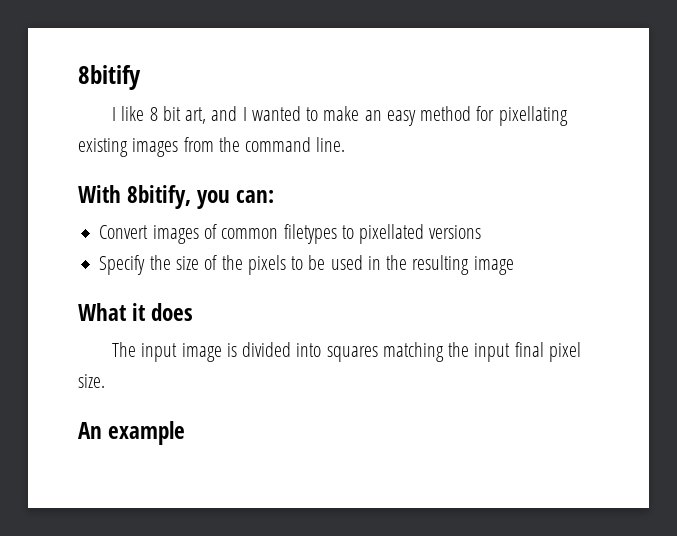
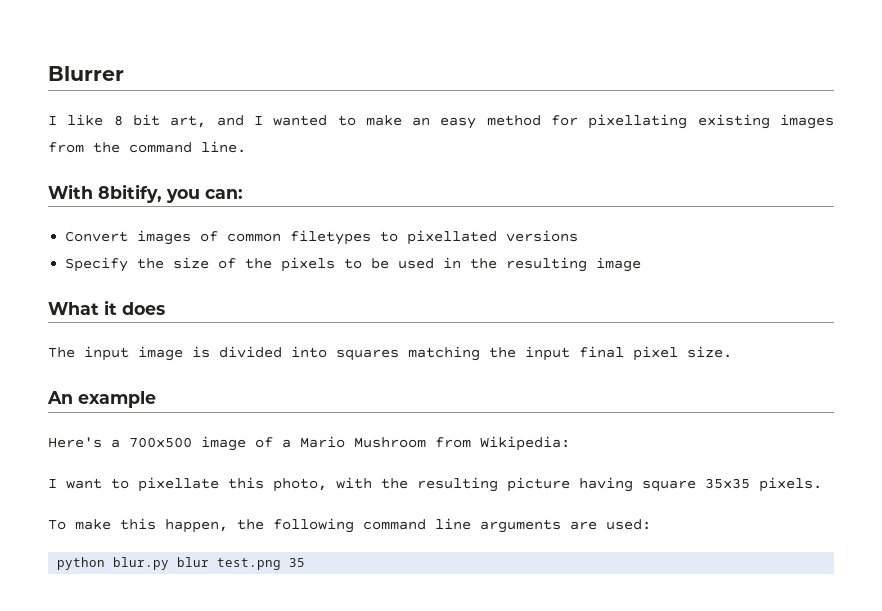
[78,65,141,90] 8bitify -> [48,66,124,81] Blurrer
(186, 433) none -> [48,436,570,451] [48,477,822,492] [48,518,651,533] [57,557,306,570] // Here's a 700x500 image of a Mario Mushroom from Wikipedia: // I want to pixellate this photo, with the resulting picture having square 35x35 pixels. // To make this happen, the following command line arguments are used: // python blur.py blur test.png 35

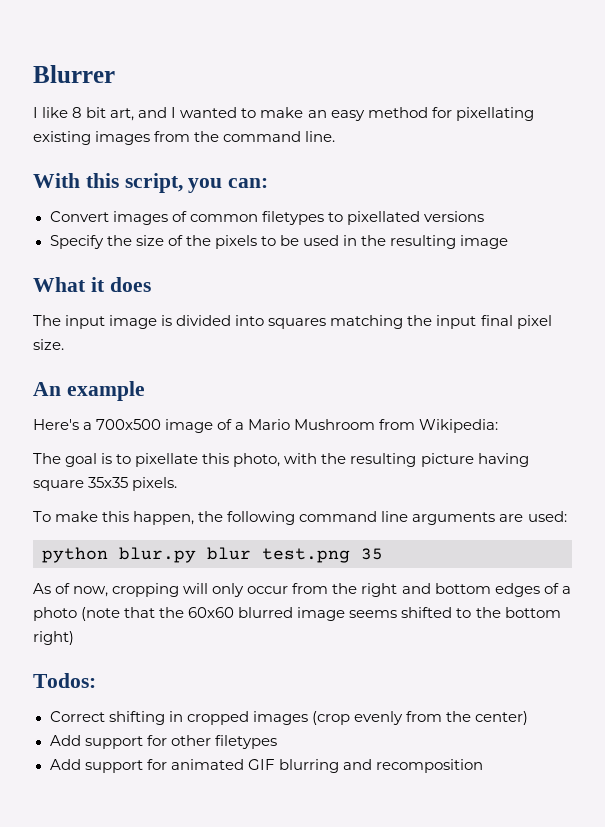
[98,184,162,203] 8bitify, -> [85,173,183,193] this script,
[48,478,102,489] I want -> [33,453,113,467] The goal is
(306, 562) none -> [33,583,571,597] [33,607,561,621] [33,631,74,645] [33,673,96,688] [49,711,528,725] [49,735,277,749] [49,759,483,773] // As of now, cropping will only occur from the right and bottom edges of a photo (note that the 60x60 blurred image seems shifted to the bottom right) // Todos: // Correct shifting in cropped images (crop evenly from the center) // Add support for other filetypes // Add support for animated GIF blurring and recomposition

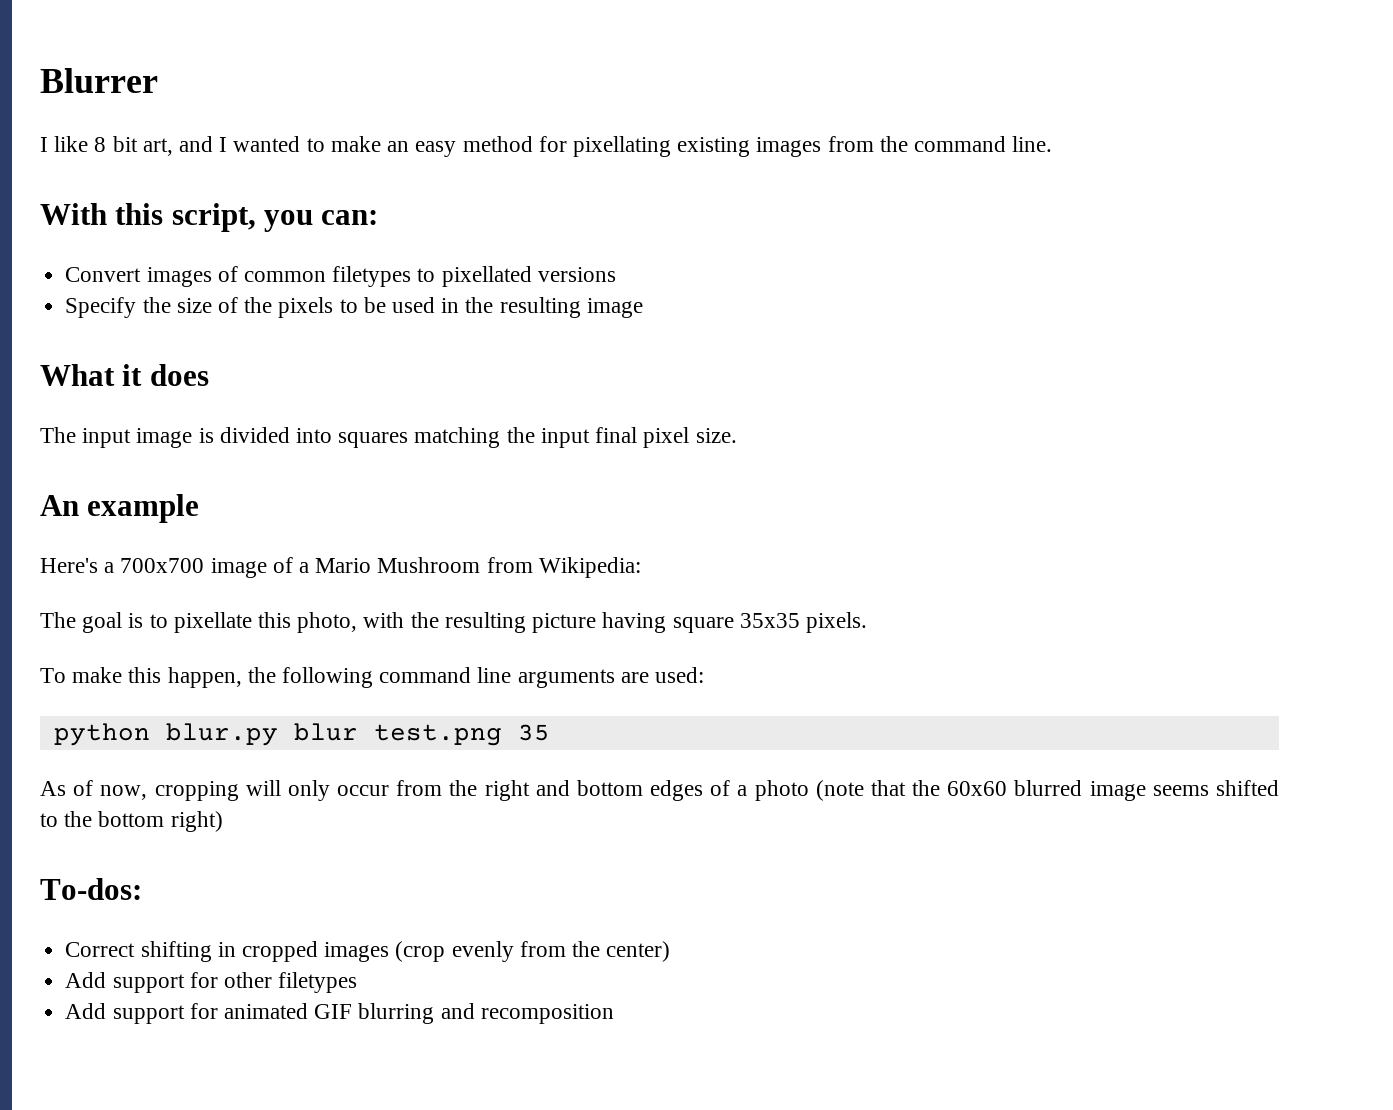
[96,419,162,430] 700x500 -> [120,558,205,573] 700x700
[33,673,96,688] Todos: -> [40,878,142,900] To-dos:

